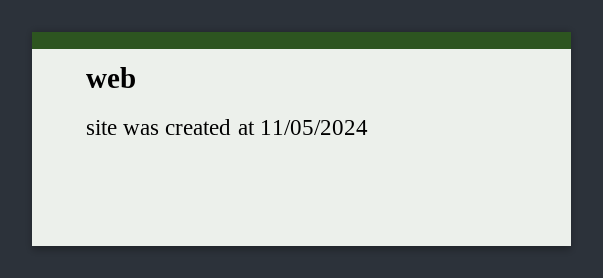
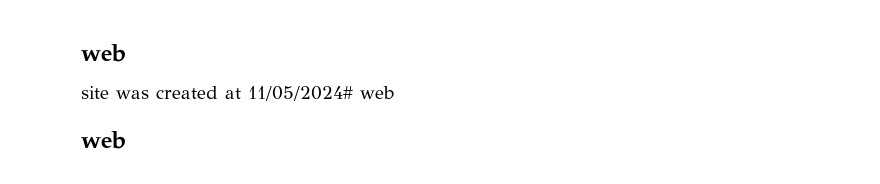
[259,120,368,135] 11/05/2024 -> [248,86,394,101] [81,131,126,149] 11/05/2024# web // web

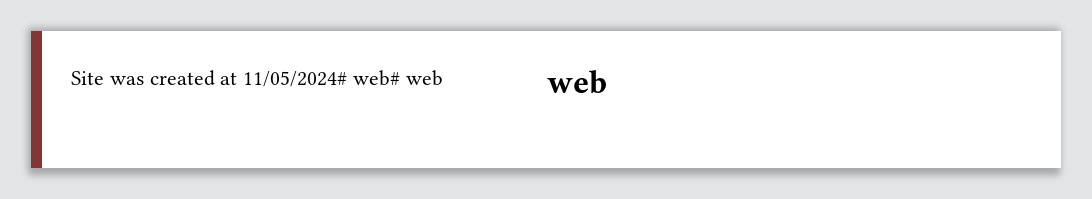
[81,44,126,62] [81,86,109,99] web // site -> [71,71,104,85] Site
(353, 93) none -> [353,70,401,86] web#

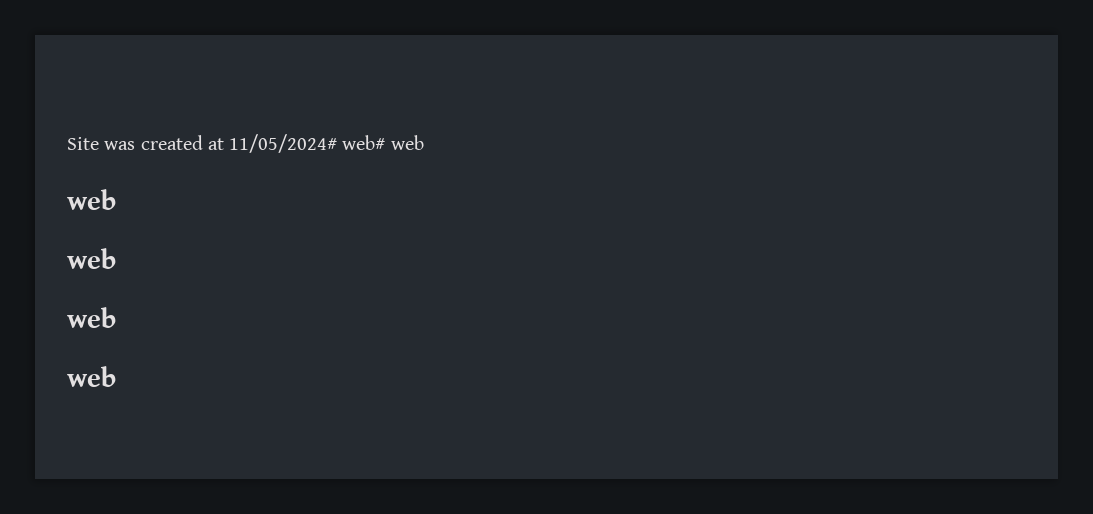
(607, 82) none -> [67,248,116,269] [67,307,116,328] [67,366,116,387] // web // web // web

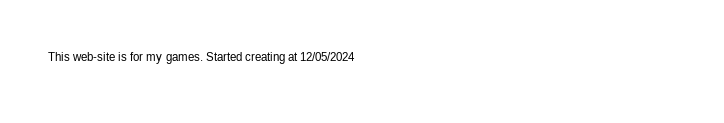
[67,134,424,153] [67,189,116,210] [67,248,116,269] [67,307,116,328] [67,366,116,387] Site was created at 11/05/2024# web# web // web // web // web // web -> [48,52,355,64] This web-site is for my games. Started creating at 12/05/2024

